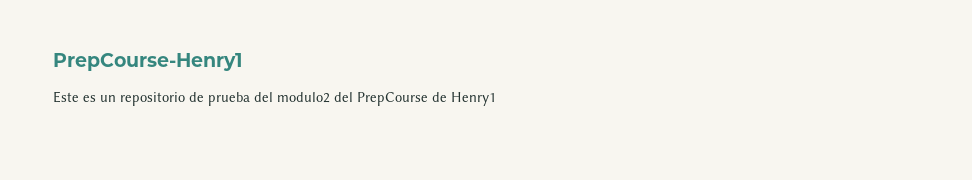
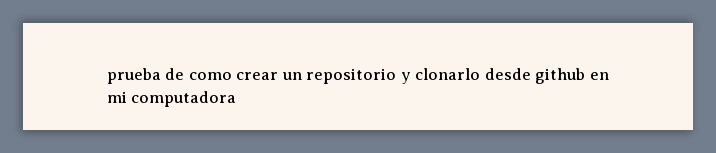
[53,53,242,71] [53,91,496,106] PrepCourse-Henry1 // Este es un repositorio de prueba del modulo2 del PrepCourse de Henry1 -> [107,68,609,84] [107,91,237,107] prueba de como crear un repositorio y clonarlo desde github en mi computadora

